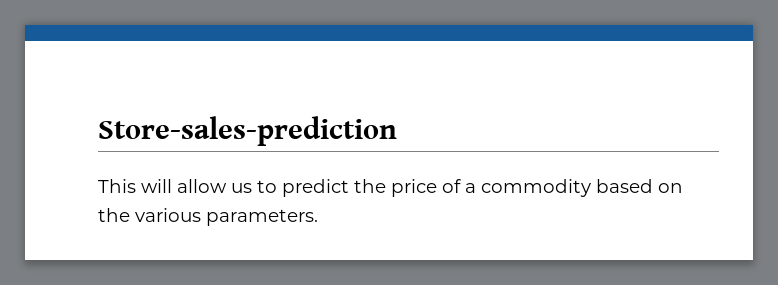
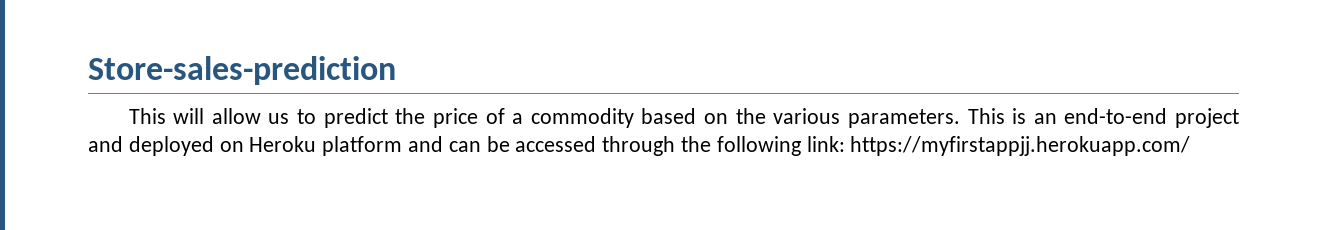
(318, 217) none -> [967,108,1239,128] [88,136,1191,156] This is an end-to-end project and deployed on Heroku platform and can be accessed through the following link: https://myfirstappjj.herokuapp.com/

